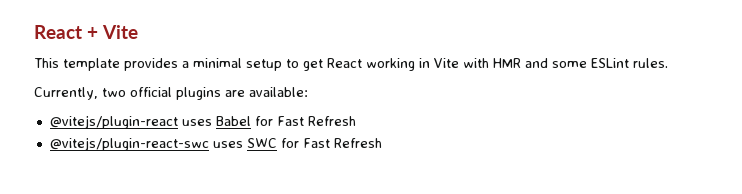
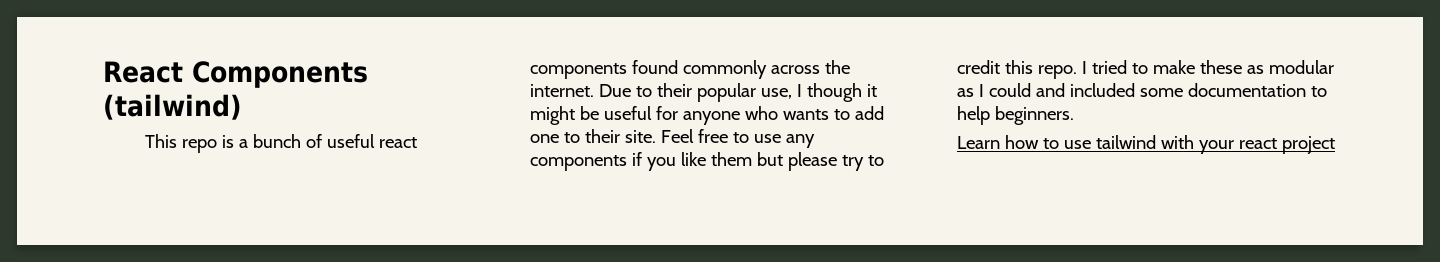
[34,25,139,39] React + Vite -> [103,61,368,88] [103,94,242,120] React Components (tailwind)
[63,58,668,71] [34,87,308,100] [49,115,356,129] [49,137,382,151] template provides a minimal setup to get React working in Vite with HMR and some ESLint rules. // Currently, two official plugins are available: // @vitejs/plugin-react uses Babel for Fast Refresh // @vitejs/plugin-react-swc uses SWC for Fast Refresh -> [182,134,418,153] [530,60,850,79] [530,83,877,102] [530,106,884,125] [530,129,815,148] [530,152,884,171] [957,60,1334,79] [957,83,1327,97] [957,106,1074,125] [957,135,1335,154] repo is a bunch of useful react components found commonly across the internet. Due to their popular use, I though it might be useful for anyone who wants to add one to their site. Feel free to use any components if you like them but please try to credit this repo. I tried to make these as modular as I could and included some documentation to help beginners. // Learn how to use tailwind with your react project

